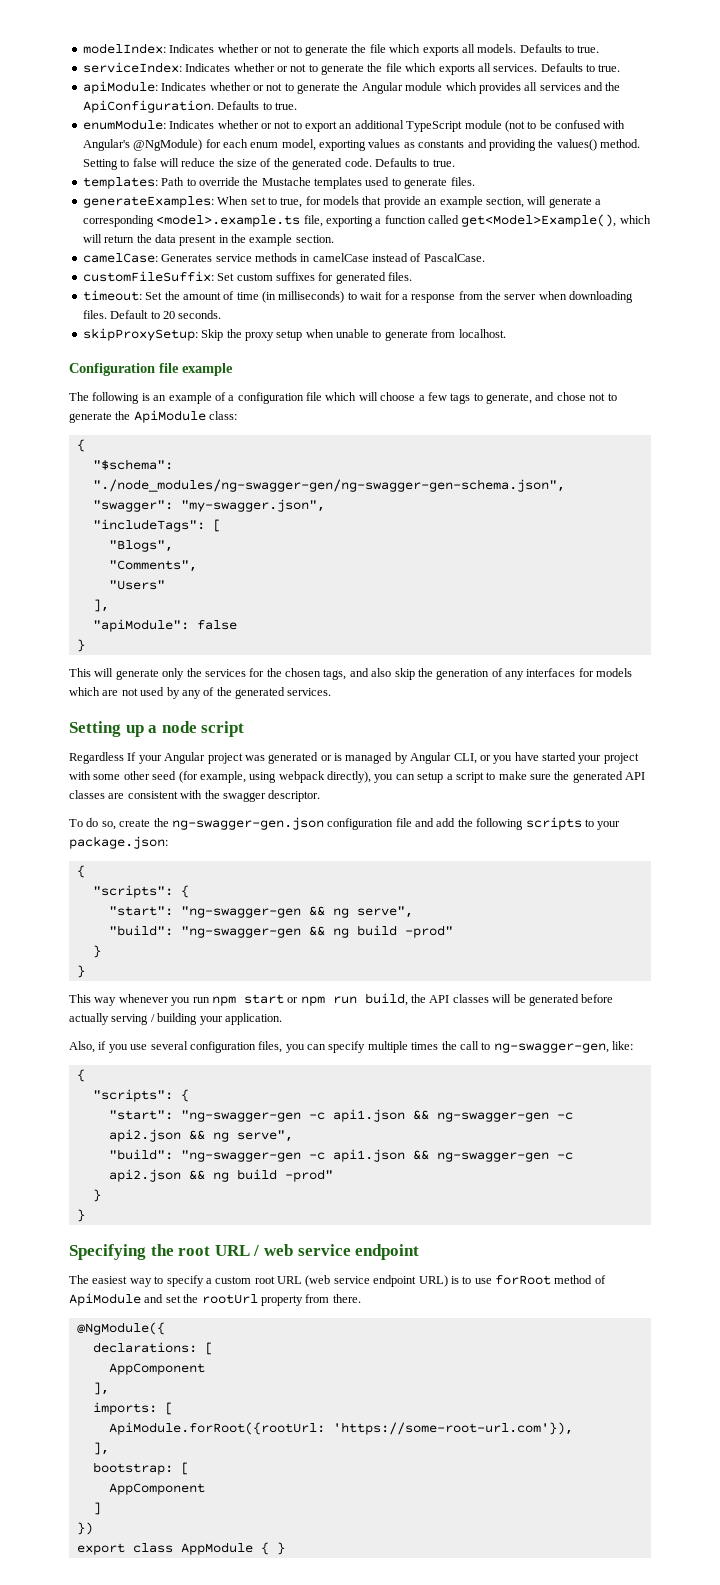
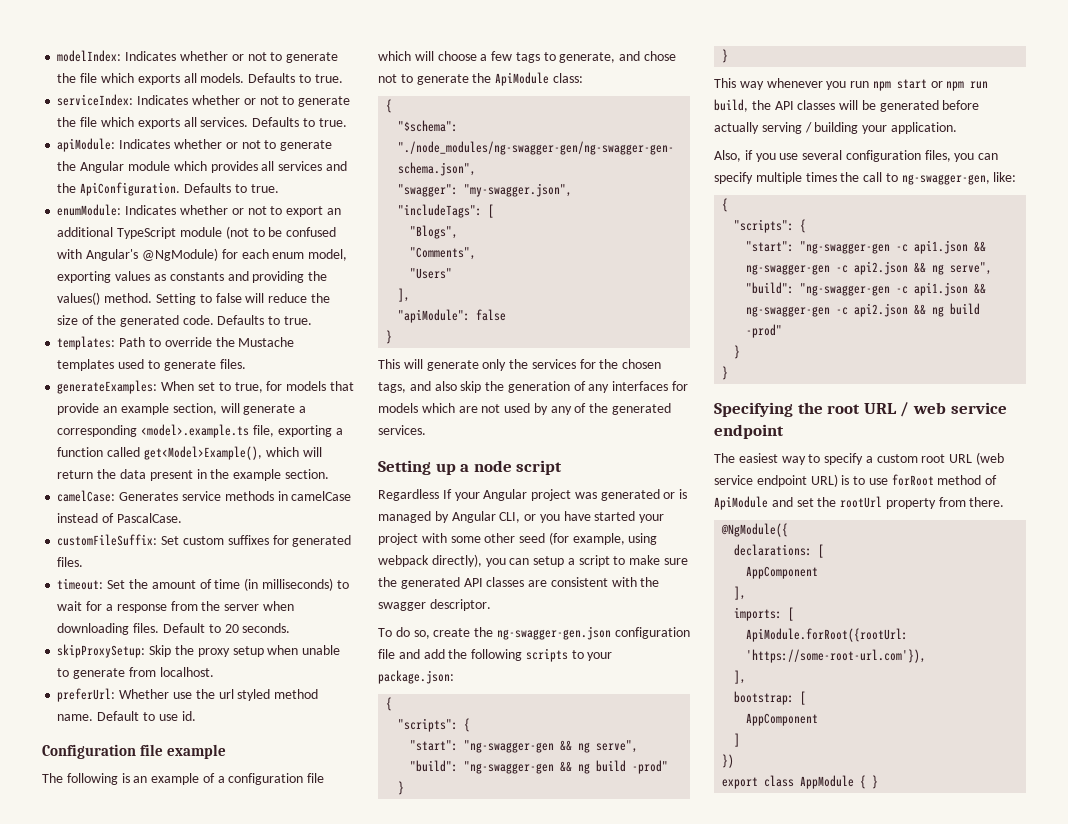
(506, 333) none -> [57,688,319,702] [57,711,196,721] // preferUrl: Whether use the url styled method name. Default to use id.

